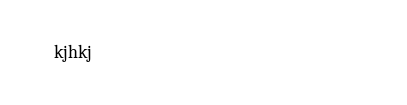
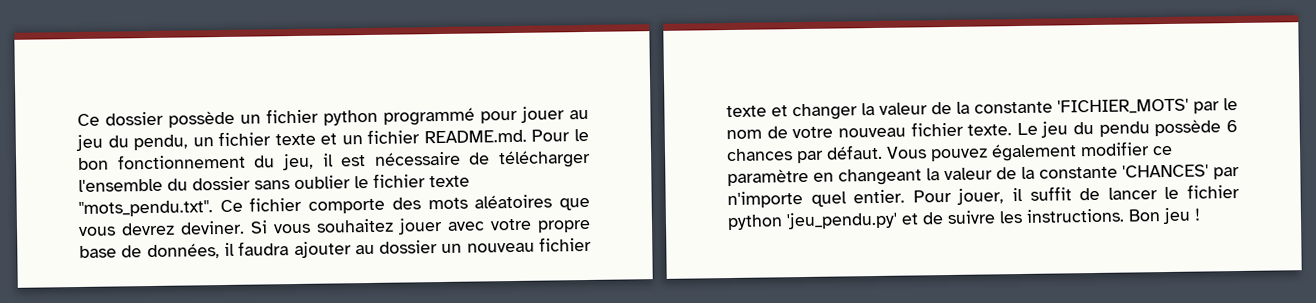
[54,44,92,62] kjhkj -> [77,106,589,128] [75,128,589,152] [78,149,591,171] [78,173,470,192] [78,194,590,217] [78,217,591,236] [79,236,592,260] [726,98,1238,121] [726,119,1238,140] [726,141,1173,164] [727,164,1240,187] [727,183,1240,209] [727,207,1201,231] Ce dossier possède un fichier python programmé pour jouer au jeu du pendu, un fichier texte et un fichier README.md. Pour le bon fonctionnement du jeu, il est nécessaire de télécharger l'ensemble du dossier sans oublier le fichier texte "mots_pendu.txt". Ce fichier comporte des mots aléatoires que vous devrez deviner. Si vous souhaitez jouer avec votre propre base de données, il faudra ajouter au dossier un nouveau fichier texte et changer la valeur de la constante 'FICHIER_MOTS' par le nom de votre nouveau fichier texte. Le jeu du pendu possède 6 chances par défaut. Vous pouvez également modifier ce paramètre en changeant la valeur de la constante 'CHANCES' par n'importe quel entier. Pour jouer, il suffit de lancer le fichier python 'jeu_pendu.py' et de suivre les instructions. Bon jeu !

